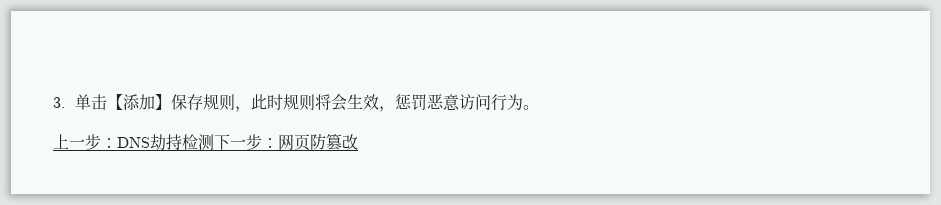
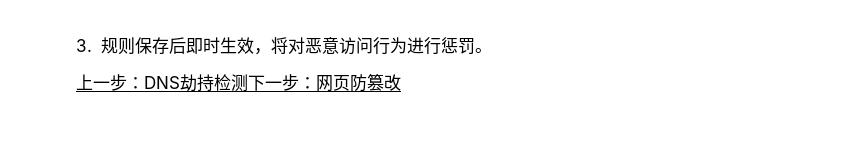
[75,94,428,112] 单击【添加】保存规则，此时规则将会生效，惩罚 -> [100,37,305,55] 规则保存后即时生效，将对
(524, 102) none -> [406,37,475,55] 进行惩罚

